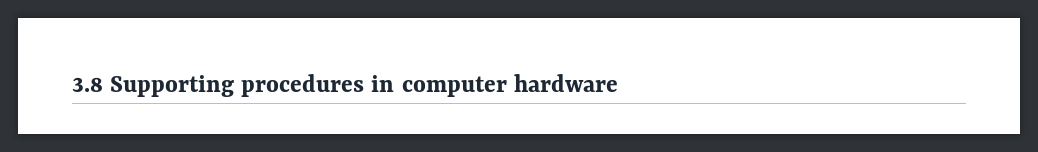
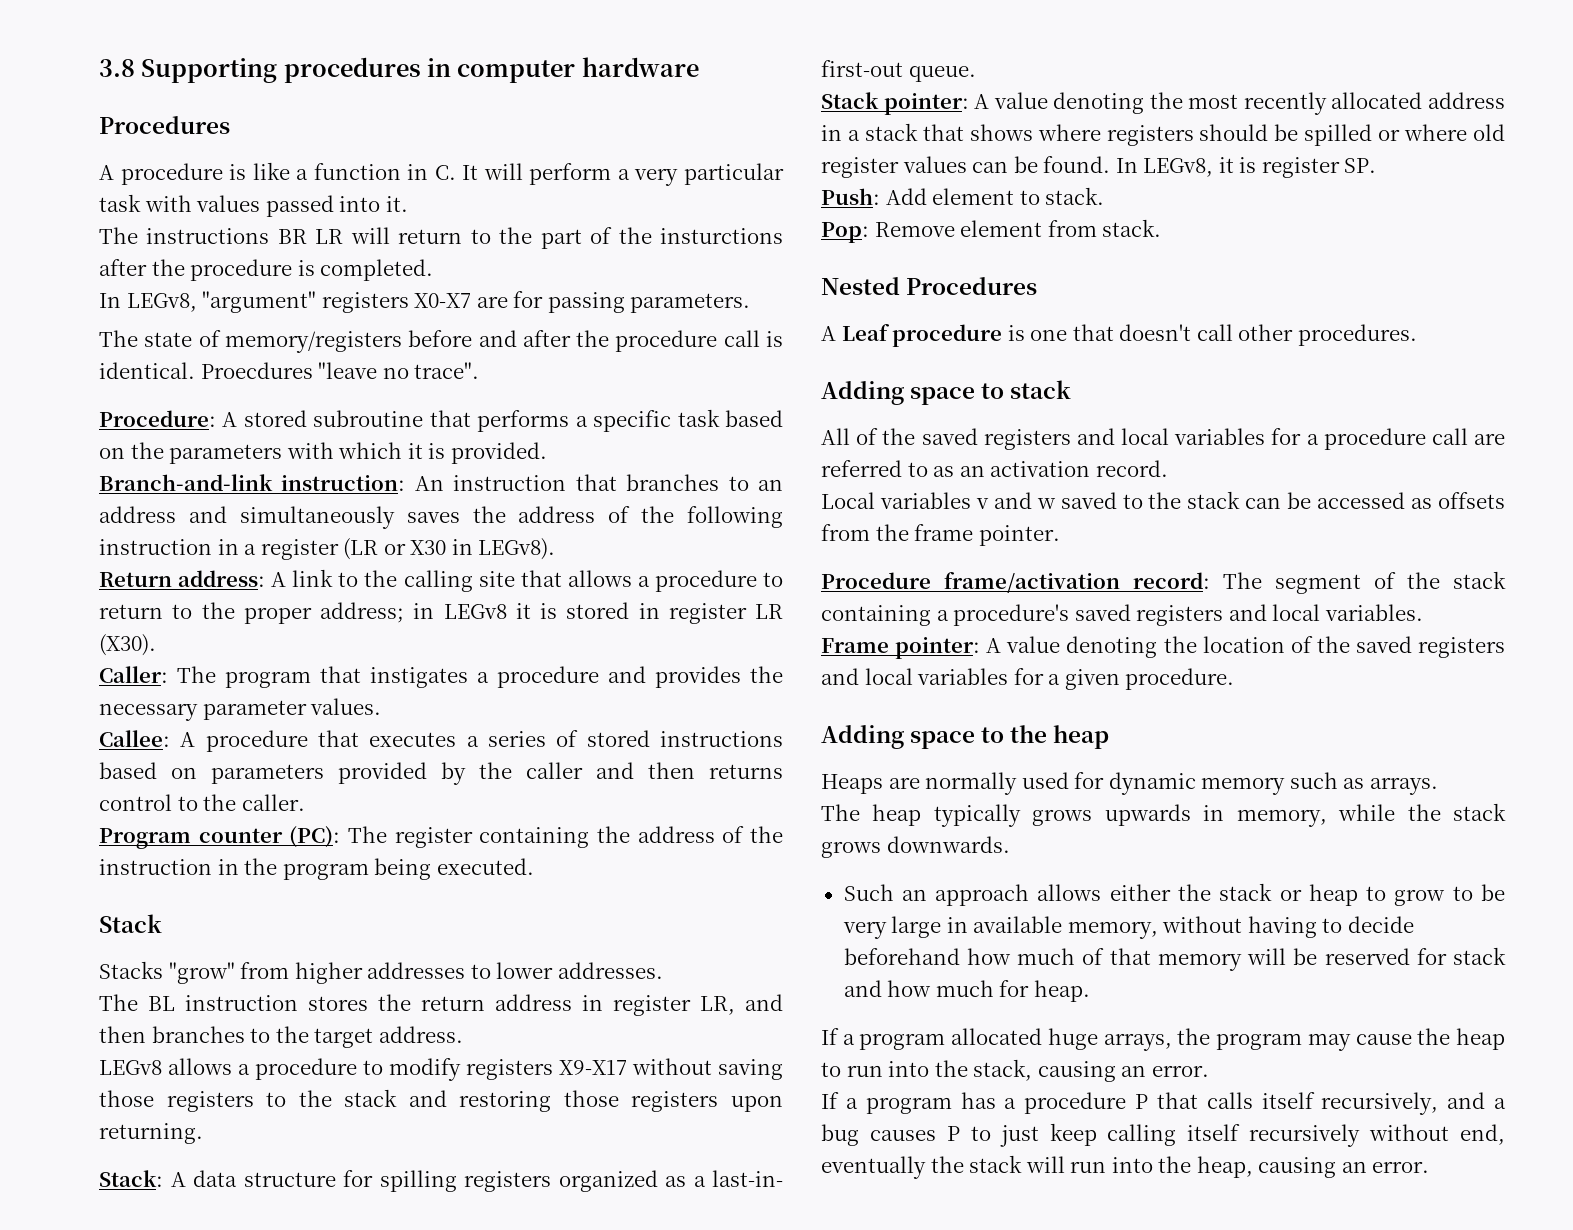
(618, 83) none -> [99,116,230,134] [99,162,785,186] [99,194,408,217] [99,227,783,249] [99,259,434,281] [99,291,751,313] [99,330,783,353] [99,362,480,379] [99,409,784,432] [99,442,547,464] [99,474,784,491] [99,506,783,529] [99,538,556,560] [99,569,784,592] [99,602,783,624] [99,634,156,656] [99,666,783,688] [99,698,382,721] [99,730,783,752] [99,762,783,785] [99,794,305,811] [99,826,783,849] [99,858,534,880] [99,914,162,933] [99,961,663,984] [99,994,783,1016] [99,1026,463,1048] [99,1058,783,1081] [99,1089,783,1112] [99,1123,203,1144] [99,1170,783,1192] [821,60,976,82] [821,92,1505,115] [821,123,1505,146] [821,156,1377,178] [821,187,1105,205] [821,219,1162,243] [821,277,1038,295] [821,324,1417,347] [821,380,1072,405] [821,428,1505,450] [821,460,1168,477] [821,491,1505,509] [821,524,1060,546] [821,571,1506,594] [821,604,1423,626] [821,636,1505,659] [821,668,1235,690] [821,725,1110,749] [821,772,1438,795] [821,803,1506,827] [821,836,1010,858] [843,883,1506,906] [842,916,1414,939] [843,947,1506,971] [843,980,1090,1002] [821,1028,1505,1051] [821,1059,1209,1082] [821,1092,1506,1115] [821,1123,1505,1147] [821,1155,1430,1179] // Procedures // A procedure is like a function in C. It will perform a very particular task with values passed into it. // The instructions BR LR will return to the part of the insturctions after the procedure is completed. // In LEGv8, "argument" registers X0-X7 are for passing parameters. // The state of memory/registers before and after the procedure call is identical. Proecdures "leave no trace". // Procedure: A stored subroutine that performs a specific task based on the parameters with which it is provided. // Branch-and-link instruction: An instruction that branches to an address and simultaneously saves the address of the following instruction in a register (LR or X30 in LEGv8). // Return address: A link to the calling site that allows a procedure to return to the proper address; in LEGv8 it is stored in register LR (X30). // Caller: The program that instigates a procedure and provides the necessary parameter values. // Callee: A procedure that executes a series of stored instructions based on parameters provided by the caller and then returns control to the caller. // Program counter (PC): The register containing the address of the instruction in the program being executed. // Stack // Stacks "grow" from higher addresses to lower addresses. // The BL instruction stores the return address in register LR, and then branches to the target address. // LEGv8 allows a procedure to modify registers X9-X17 without saving those registers to the stack and restoring those registers upon returning. // Stack: A data structure for spilling registers organized as a last-in- first-out queue. // Stack pointer: A value denoting the most recently allocated address in a stack that shows where registers should be spilled or where old register values can be found. In LEGv8, it is register SP. // Push: Add element to stack. // Pop: Remove element from stack. // Nested Procedures // A Leaf procedure is one that doesn't call other procedures. // Adding space to stack // All of the saved registers and local variables for a procedure call are referred to as an activation record. // Local variables v and w saved to the stack can be accessed as offsets from the frame pointer. // Procedure frame/activation record: The segment of the stack containing a procedure's saved registers and local variables. // Frame pointer: A value denoting the location of the saved registers and local variables for a given procedure. // Adding space to the heap // Heaps are normally used for dynamic memory such as arrays. // The heap typically grows upwards in memory, while the stack grows downwards. // Such an approach allows either the stack or heap to grow to be very large in available memory, without having to decide beforehand how much of that memory will be reserved for stack and how much for heap. // If a program allocated huge arrays, the program may cause the heap to run into the stack, causing an error. // If a program has a procedure P that calls itself recursively, and a bug causes P to just keep calling itself recursively without end, eventually the stack will run into the heap, causing an error.

